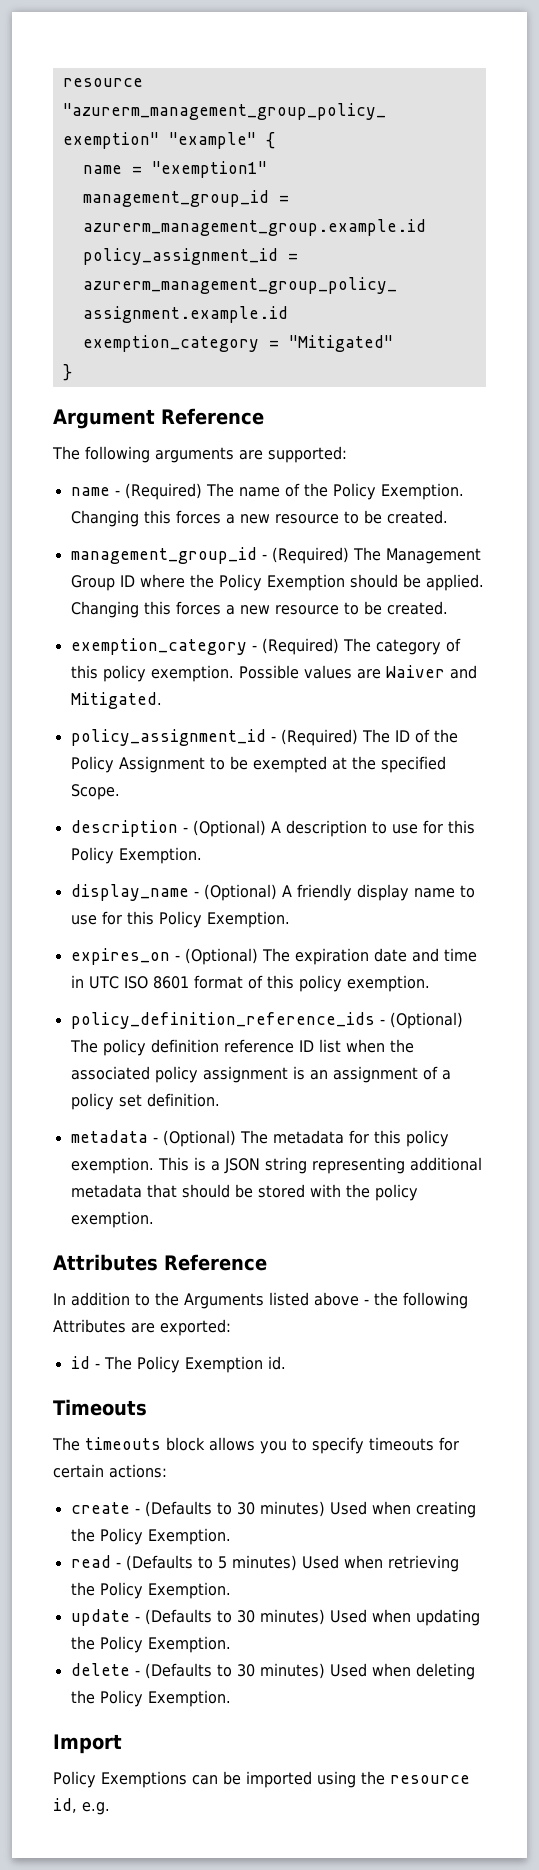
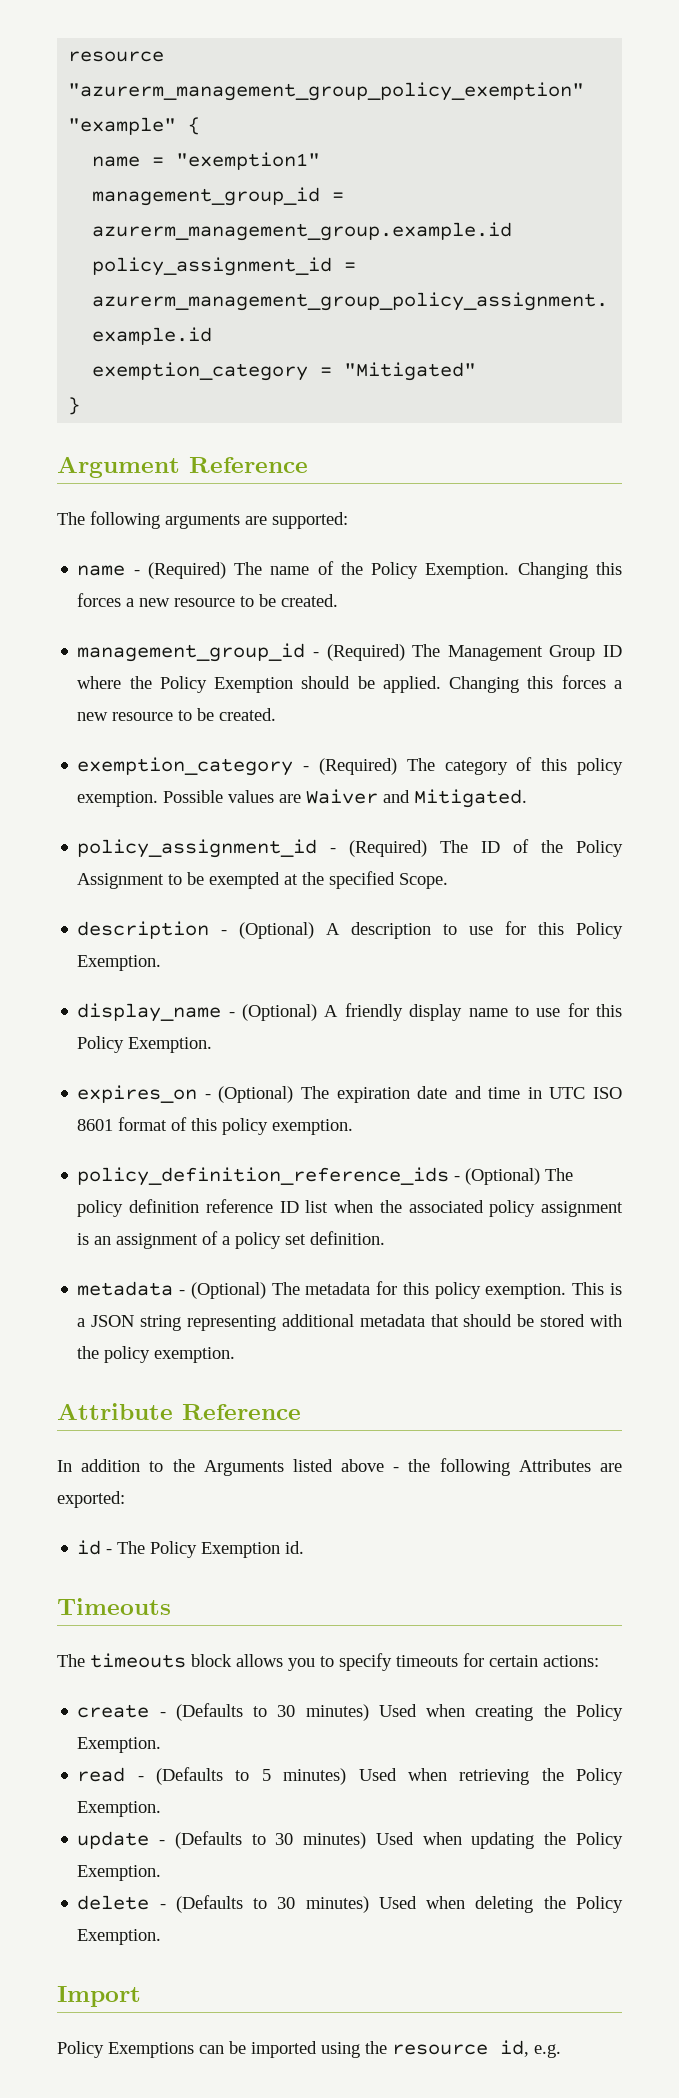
[53,1254,158,1271] Attributes -> [57,1403,173,1420] Attribute

